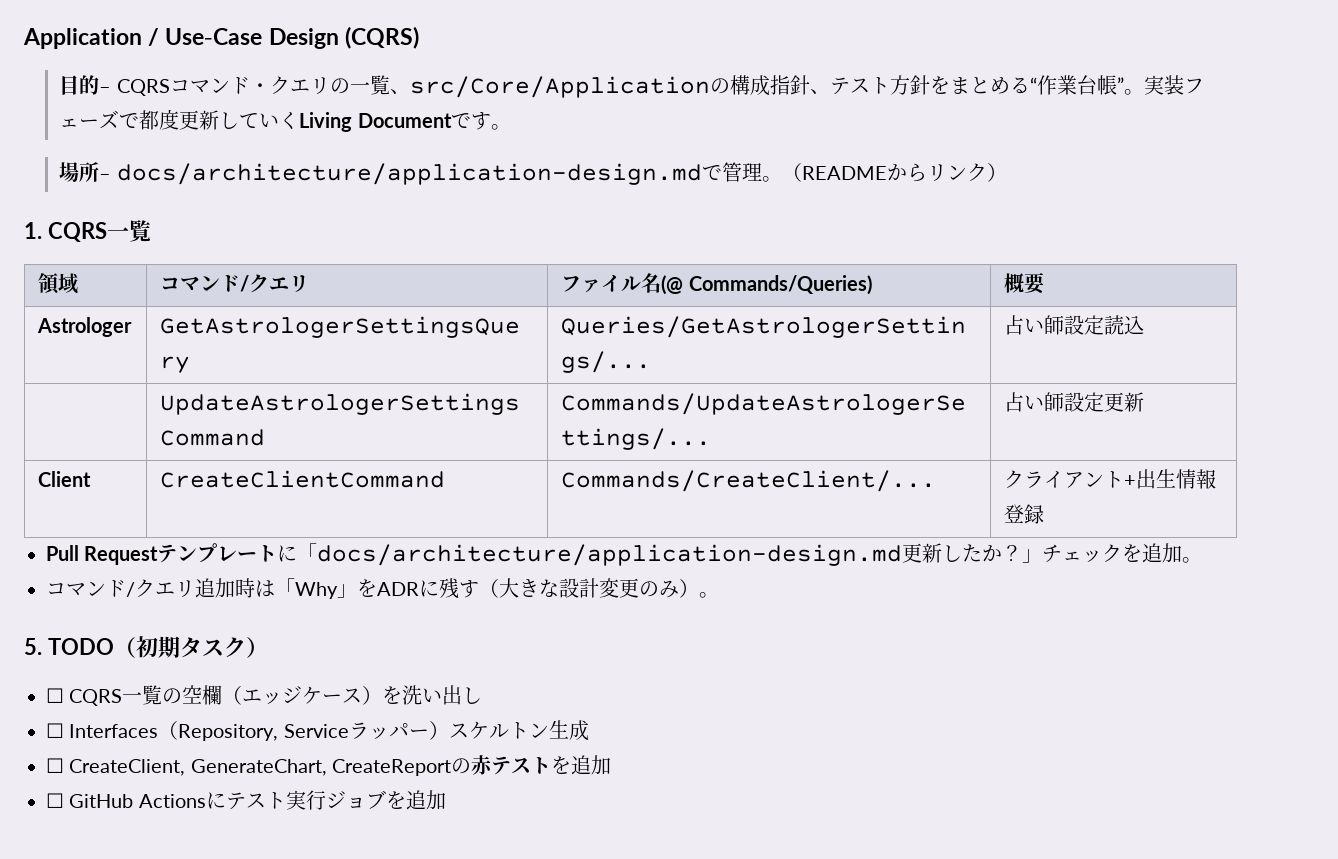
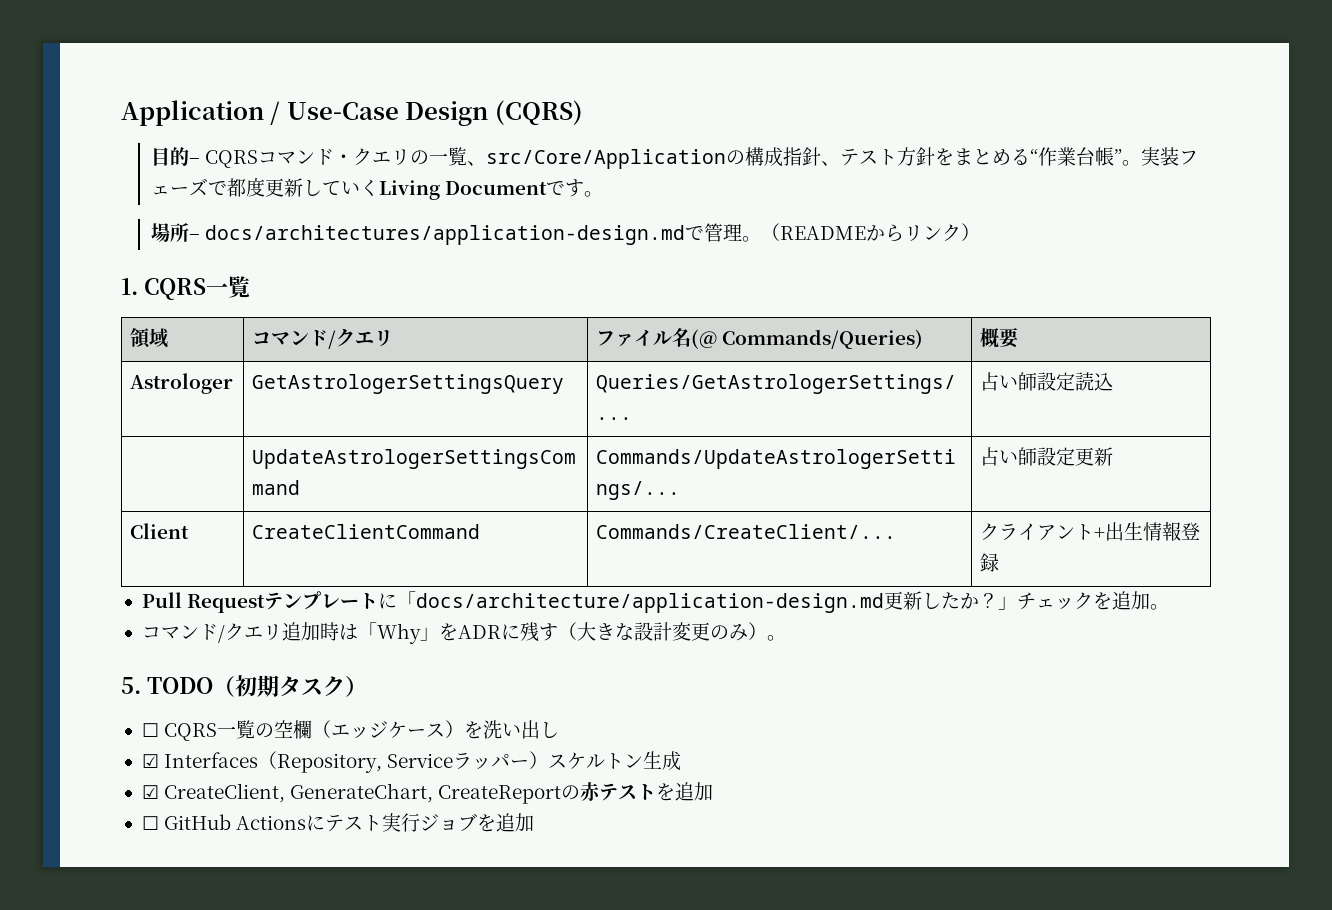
[116,163,702,185] docs/architecture/application-design.md -> [205,225,686,245] docs/architectures/application-design.md
[46,723,64,738] ☐ -> [141,754,159,768] ☑
[46,758,64,773] ☐ -> [141,785,159,799] ☑

